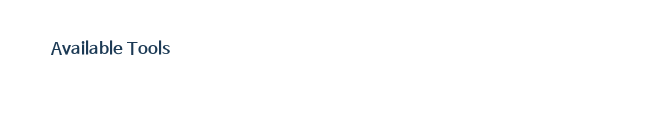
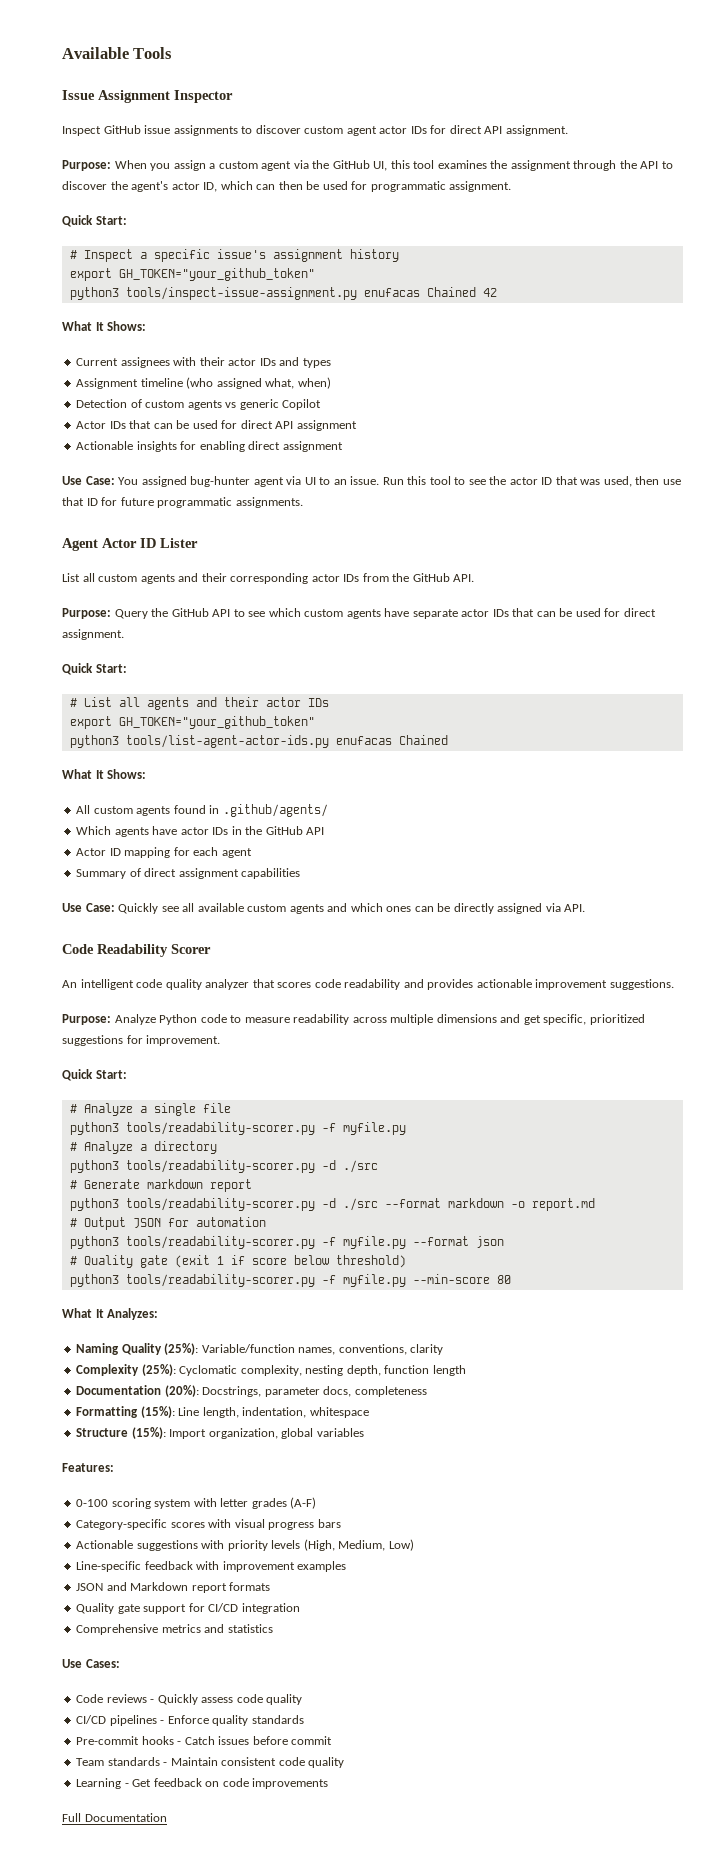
(171, 47) none -> [62,90,233,103] [62,125,568,136] [62,160,673,171] [62,181,512,192] [62,215,127,227] [69,249,399,262] [69,268,315,281] [69,287,497,300] [62,321,147,331] [76,357,331,368] [76,377,331,389] [76,399,322,410] [76,420,357,431] [76,441,343,452] [62,476,681,487] [62,497,303,508] [62,538,198,551] [62,573,475,584] [62,608,656,619] [62,629,124,640] [62,663,127,675] [69,697,329,710] [69,716,315,729] [69,735,448,748] [62,769,147,779] [76,804,328,817] [76,826,325,837] [76,847,252,858] [76,868,301,879] [62,903,586,914] [62,944,211,957] [62,979,674,990] [62,1014,645,1025] [62,1035,221,1046] [62,1069,127,1081] [69,1103,231,1116] [69,1122,406,1135] [69,1141,217,1154] [69,1160,378,1173] [69,1179,252,1192] [69,1198,595,1211] [69,1217,266,1230] [69,1236,504,1249] [69,1255,406,1268] [69,1274,511,1287] [62,1308,159,1320] [76,1343,444,1355] [76,1364,466,1376] [76,1385,427,1397] [76,1406,369,1418] [76,1427,364,1439] [62,1463,114,1472] [76,1497,317,1509] [76,1519,341,1530] [76,1539,414,1551] [76,1561,347,1572] [76,1582,271,1593] [76,1603,300,1614] [76,1624,273,1635] [62,1659,120,1668] [76,1694,303,1705] [76,1715,304,1726] [76,1736,333,1745] [76,1757,345,1768] [76,1778,329,1789] [62,1813,167,1822] // Issue Assignment Inspector // Inspect GitHub issue assignments to discover custom agent actor IDs for direct API assignment. // Purpose: When you assign a custom agent via the GitHub UI, this tool examines the assignment through the API to discover the agent's actor ID, which can then be used for programmatic assignment. // Quick Start: // # Inspect a specific issue's assignment history // export GH_TOKEN="your_github_token" // python3 tools/inspect-issue-assignment.py enufacas Chained 42 // What It Shows: // Current assignees with their actor IDs and types // Assignment timeline (who assigned what, when) // Detection of custom agents vs generic Copilot // Actor IDs that can be used for direct API assignment // Actionable insights for enabling direct assignment // Use Case: You assigned bug-hunter agent via UI to an issue. Run this tool to see the actor ID that was used, then use that ID for future programmatic assignments. // Agent Actor ID Lister // List all custom agents and their corresponding actor IDs from the GitHub API. // Purpose: Query the GitHub API to see which custom agents have separate actor IDs that can be used for direct assignment. // Quick Start: // # List all agents and their actor IDs // export GH_TOKEN="your_github_token" // python3 tools/list-agent-actor-ids.py enufacas Chained // What It Shows: // All custom agents found in .github/agents/ // Which agents have actor IDs in the GitHub API // Actor ID mapping for each agent // Summary of direct assignment capabilities // Use Case: Quickly see all available custom agents and which ones can be directly assigned via API. // Code Readability Scorer // An intelligent code quality analyzer that scores code readability and provides actionable improvement suggestions. // Purpose: Analyze Python code to measure readability across multiple dimensions and get specific, prioritized suggestions for improvement. // Quick Start: // # Analyze a single file // python3 tools/readability-scorer.py -f myfile.py // # Analyze a directory // python3 tools/readability-scorer.py -d ./src // # Generate markdown report // python3 tools/readability-scorer.py -d ./src --format markdown -o report.md // # Output JSON for automation // python3 tools/readability-scorer.py -f myfile.py --format json // # Quality gate (exit 1 if score below threshold) // python3 tools/readability-scorer.py -f myfile.py --min-score 80 // What It Analyzes: // Naming Quality (25%): Variable/function names, conventions, clarity // Complexity (25%): Cyclomatic complexity, nesting depth, function length // Documentation (20%): Docstrings, parameter docs, completeness // Formatting (15%): Line length, indentation, whitespace // Structure (15%): Import organization, global variables // Features: // 0-100 scoring system with letter grades (A-F) // Category-specific scores with visual progress bars // Actionable suggestions with priority levels (High, Medium, Low) // Line-specific feedback with improvement examples // JSON and Markdown report formats // Quality gate support for CI/CD integration // Comprehensive metrics and statistics // Use Cases: // Code reviews - Quickly assess code quality // CI/CD pipelines - Enforce quality standards // Pre-commit hooks - Catch issues before commit // Team standards - Maintain consistent code quality // Learning - Get feedback on code improvements // Full Documentation

